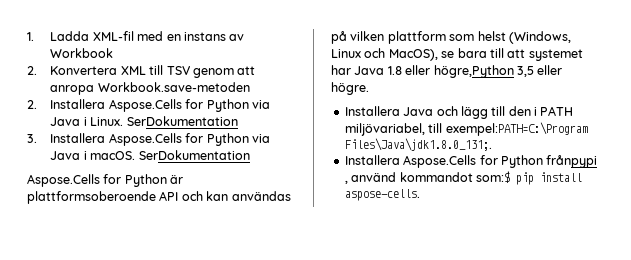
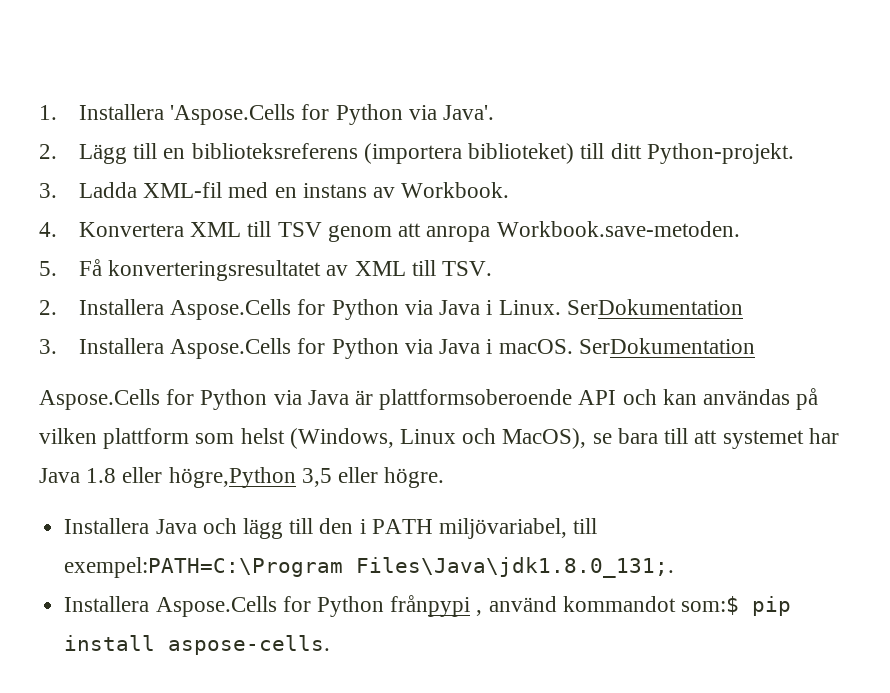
(34, 36) none -> [79,104,495,125] [39,143,794,164] [39,183,57,198] Installera 'Aspose.Cells for Python via Java'. // 2. Lägg till en biblioteksreferens (importera biblioteket) till ditt Python-projekt. // 3.
[50,48,114,58] [27,66,37,75] Workbook // 2. -> [401,182,510,198] [39,222,57,237] Workbook. // 4.
[97,82,250,92] Workbook.save-metoden -> [496,221,740,237] [39,259,493,281] Workbook.save-metoden. // 5. Få konverteringsresultatet av XML till TSV.
(167, 180) none -> [273,390,349,405] via Java

